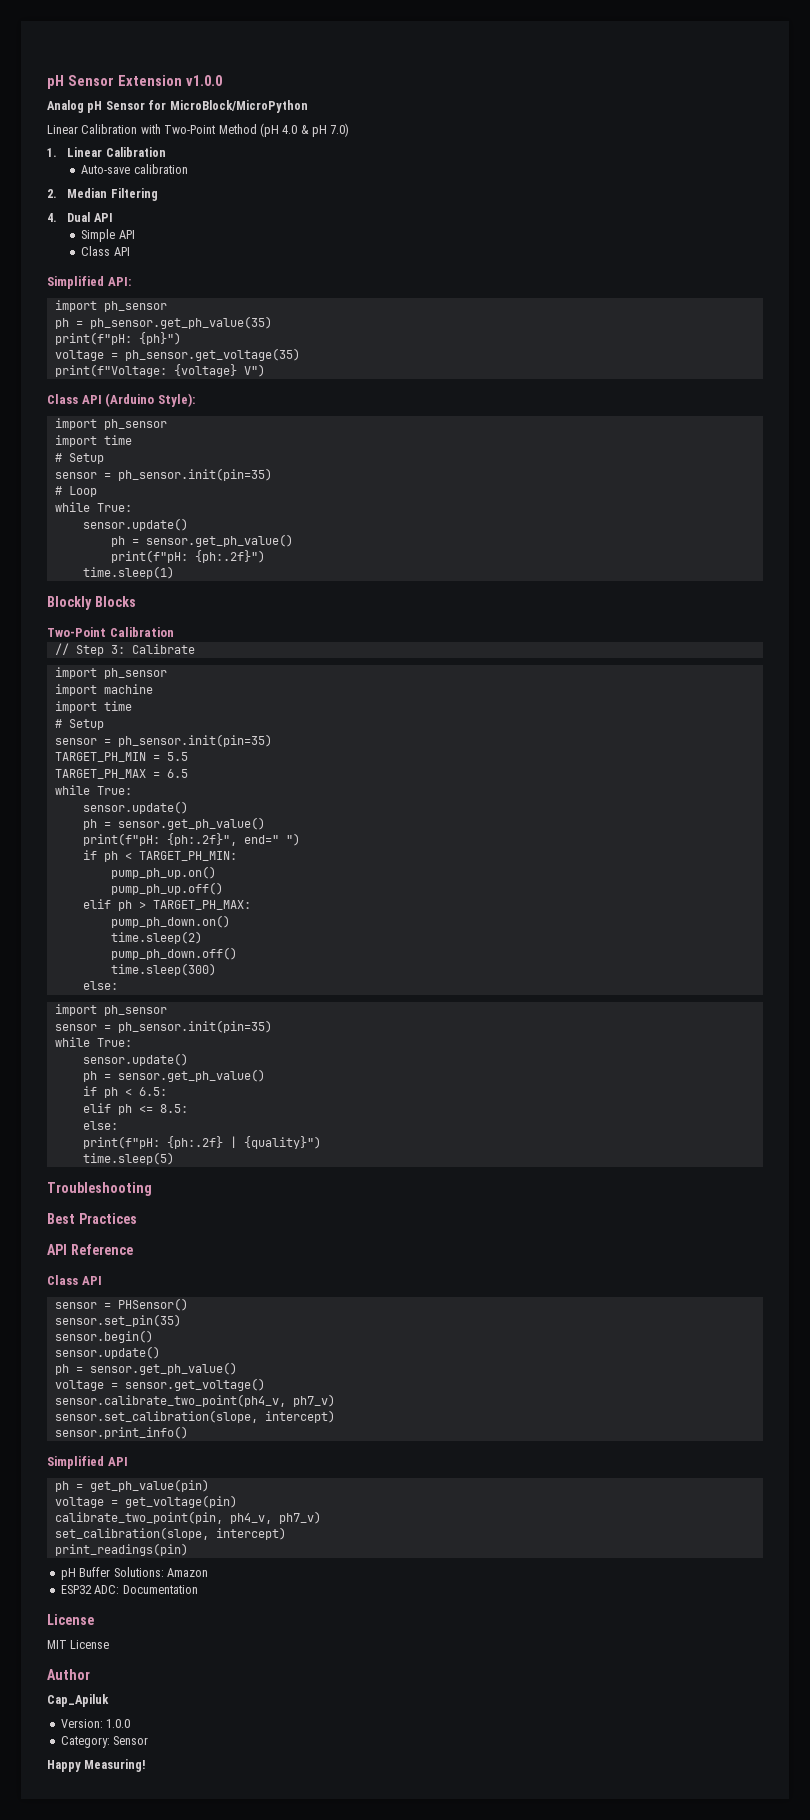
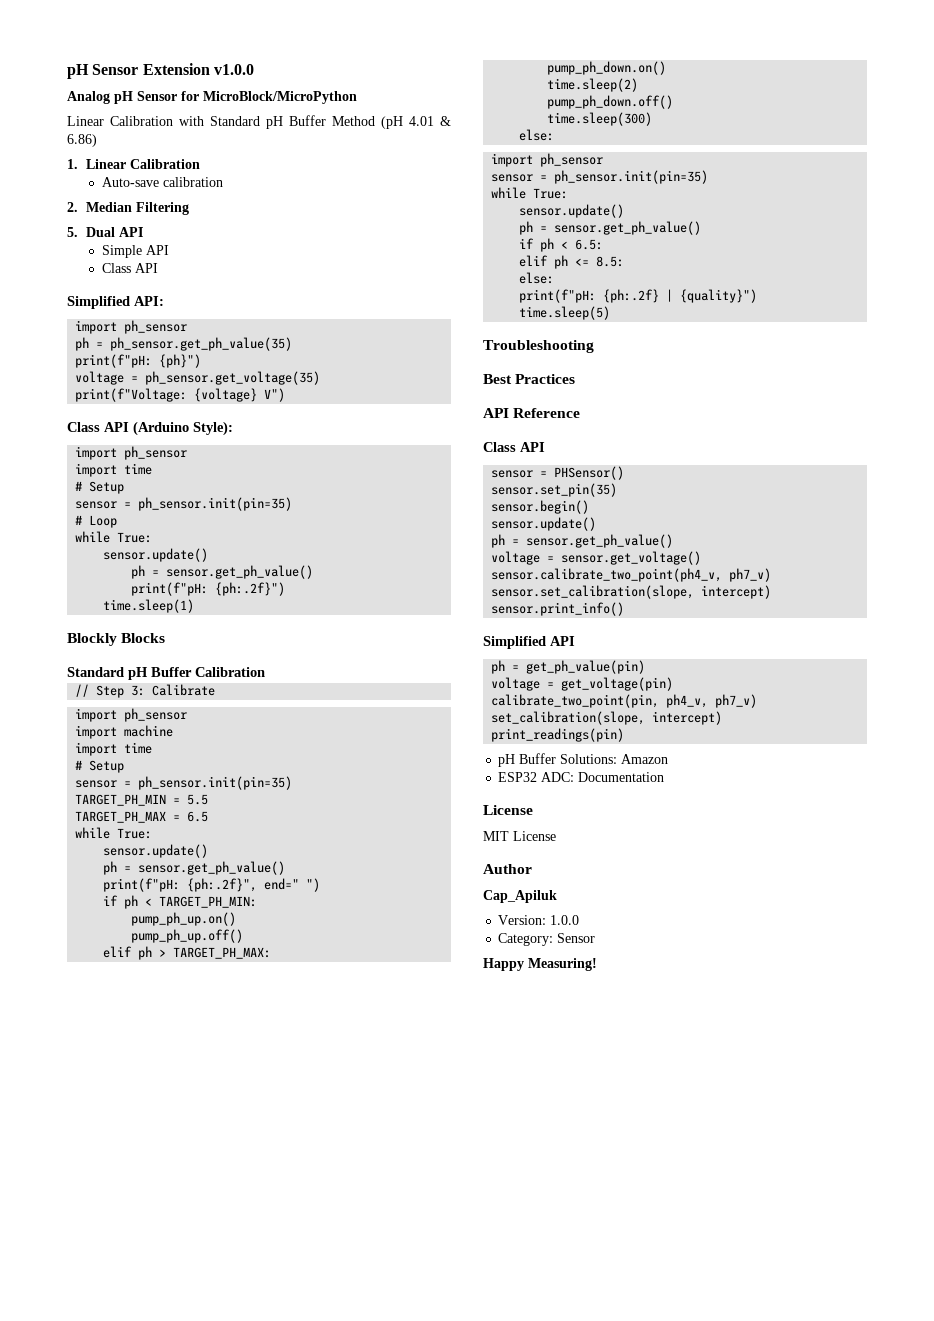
[164,123,350,137] Two-Point Method (pH 4.0 & pH 7.0) -> [210,115,451,129] [67,134,97,147] Standard pH Buffer Method (pH 4.01 & 6.86)
[47,213,57,222] 4. -> [67,227,78,237] 5.
[47,627,106,637] Two-Point -> [67,667,192,680] Standard pH Buffer

